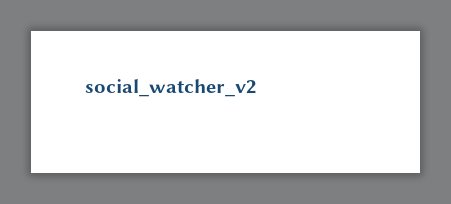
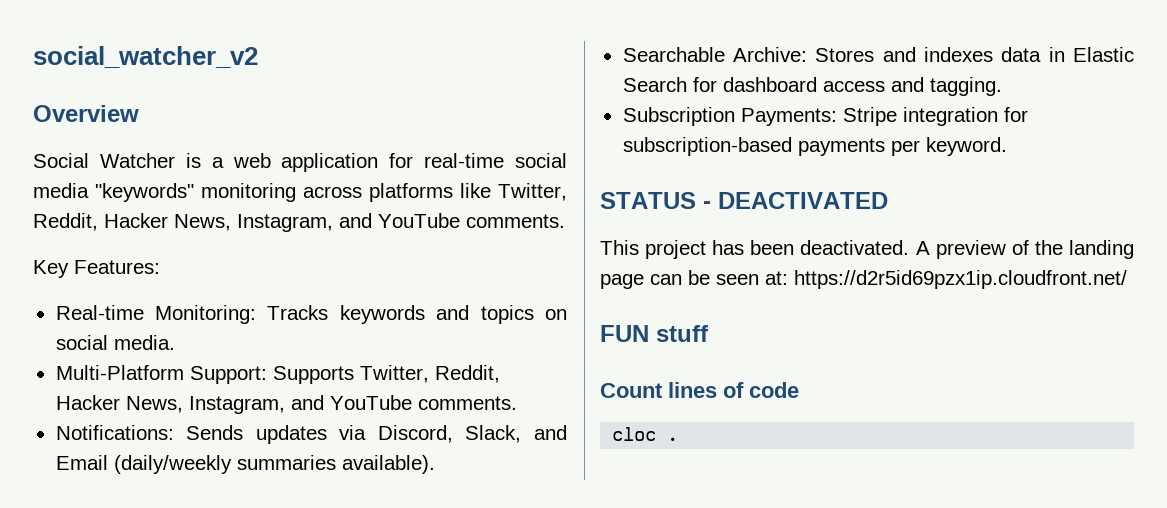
(257, 88) none -> [33,105,139,122] [33,153,567,172] [33,183,567,202] [33,213,565,232] [33,260,160,278] [55,305,567,324] [55,335,175,350] [55,365,500,384] [55,395,517,414] [55,425,567,444] [55,455,435,474] [622,47,1134,62] [622,77,1002,96] [622,107,1028,126] [622,137,1007,156] [600,192,888,209] [600,240,1134,259] [600,270,1127,289] [600,325,709,342] [600,382,799,398] [612,427,679,441] // Overview // Social Watcher is a web application for real-time social media "keywords" monitoring across platforms like Twitter, Reddit, Hacker News, Instagram, and YouTube comments. // Key Features: // Real-time Monitoring: Tracks keywords and topics on social media. // Multi-Platform Support: Supports Twitter, Reddit, Hacker News, Instagram, and YouTube comments. // Notifications: Sends updates via Discord, Slack, and Email (daily/weekly summaries available). // Searchable Archive: Stores and indexes data in Elastic Search for dashboard access and tagging. // Subscription Payments: Stripe integration for subscription-based payments per keyword. // STATUS - DEACTIVATED // This project has been deactivated. A preview of the landing page can be seen at: https://d2r5id69pzx1ip.cloudfront.net/ // FUN stuff // Count lines of code // cloc .

